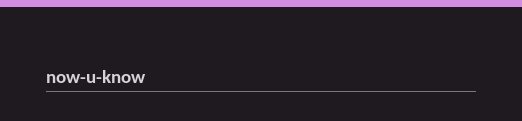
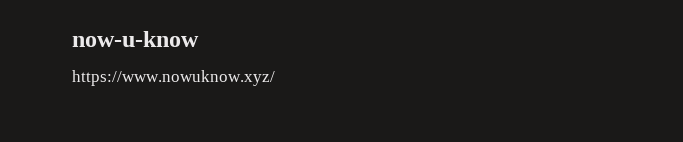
(146, 76) none -> [72,70,275,86] // https://www.nowuknow.xyz/

